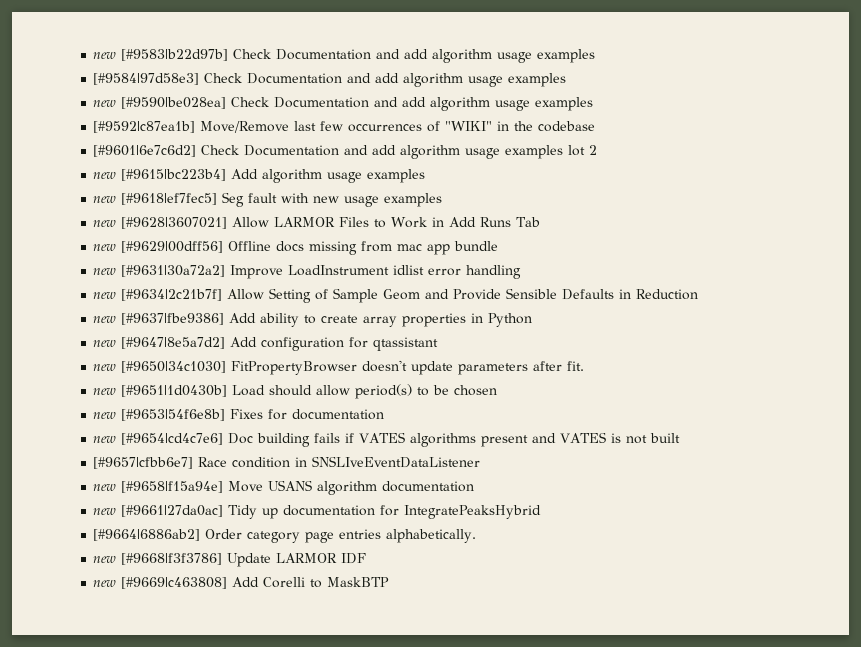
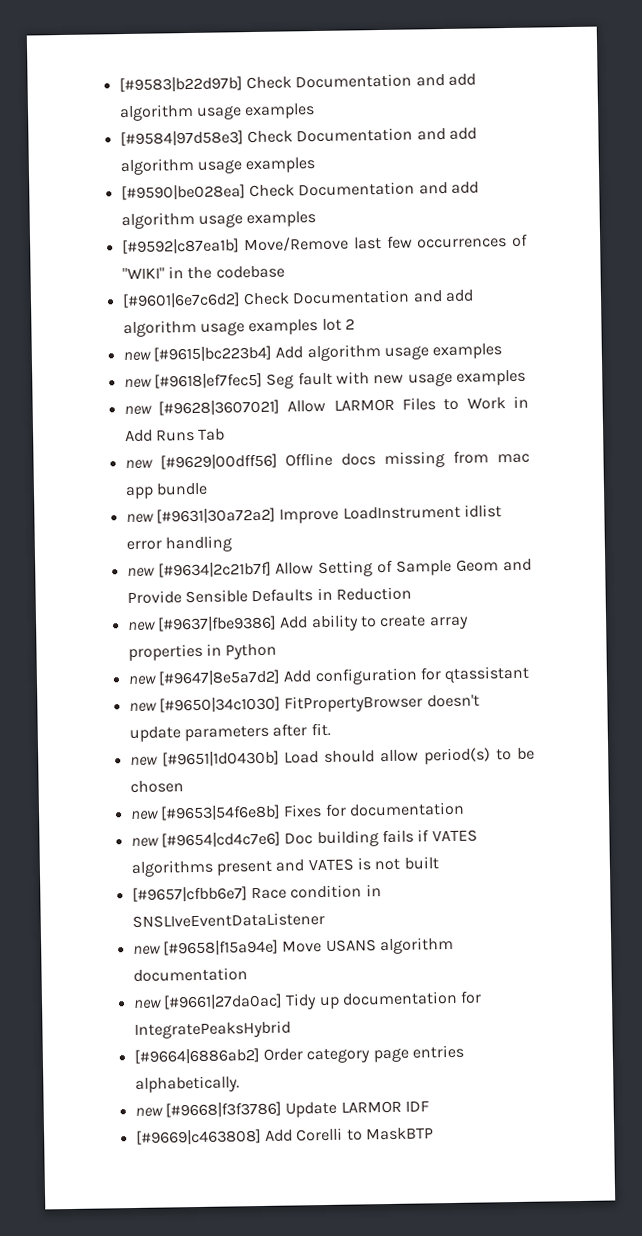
[93,52,117,59] new -> (118, 84) none
[93,100,117,107] new -> (316, 165) none
[93,580,117,587] new -> (429, 1106) none

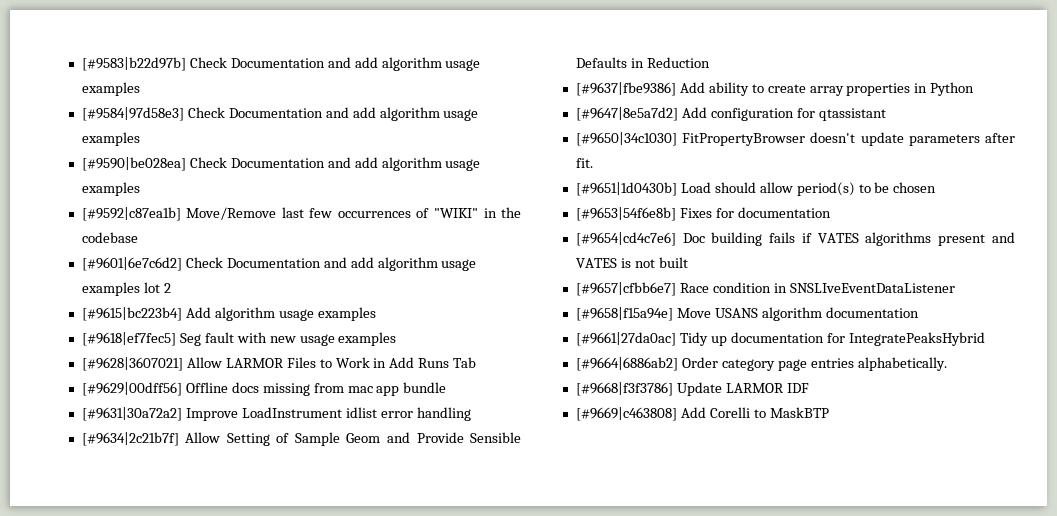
[122,351,151,362] new -> (171, 288) none
[123,378,152,389] new -> (376, 314) none
[123,405,152,416] new -> (397, 339) none
[124,459,153,470] new -> (477, 362) none
[125,513,154,524] new -> (447, 387) none
[126,567,155,578] new -> (471, 414) none
[127,621,156,632] new -> (710, 62) none
[127,675,157,686] new -> (975, 89) none
[128,702,157,713] new -> (886, 114) none
[129,756,158,767] new -> (593, 163) none
[130,810,159,821] new -> (937, 187) none
[130,837,159,848] new -> (831, 212) none
[132,945,161,956] new -> (955, 288) none
[132,999,162,1009] new -> (919, 312) none
[134,1107,163,1117] new -> (947, 364) none

